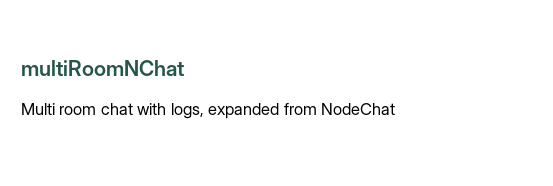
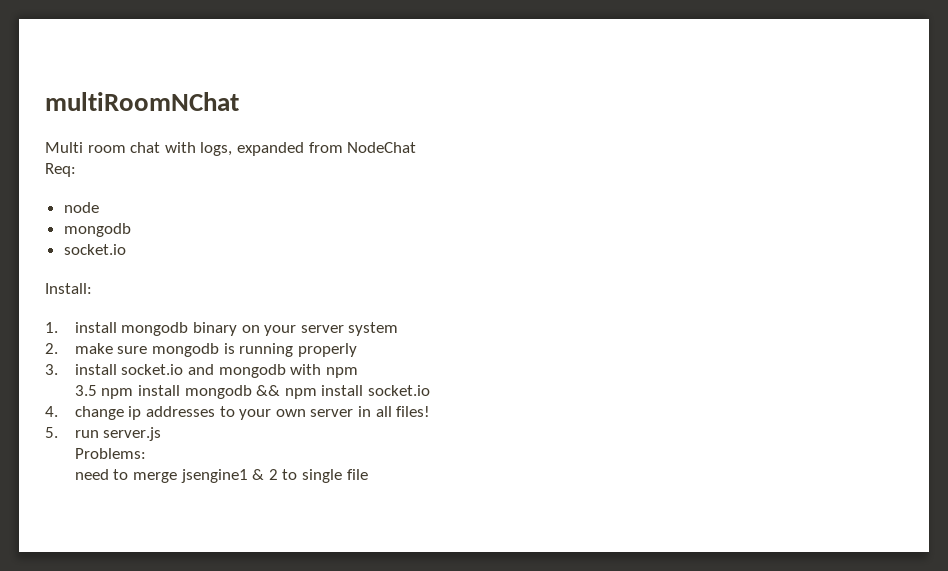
(396, 109) none -> [45,163,76,177] [63,202,99,213] [63,223,131,237] [63,244,126,255] [45,283,92,294] [45,322,399,336] [45,343,357,357] [45,364,358,378] [74,385,431,399] [45,406,431,420] [45,427,162,441] [74,448,146,459] [74,469,368,483] // Req: // node // mongodb // socket.io // Install: // 1. install mongodb binary on your server system // 2. make sure mongodb is running properly // 3. install socket.io and mongodb with npm // 3.5 npm install mongodb && npm install socket.io // 4. change ip addresses to your own server in all files! // 5. run server.js // Problems: // need to merge jsengine1 & 2 to single file

